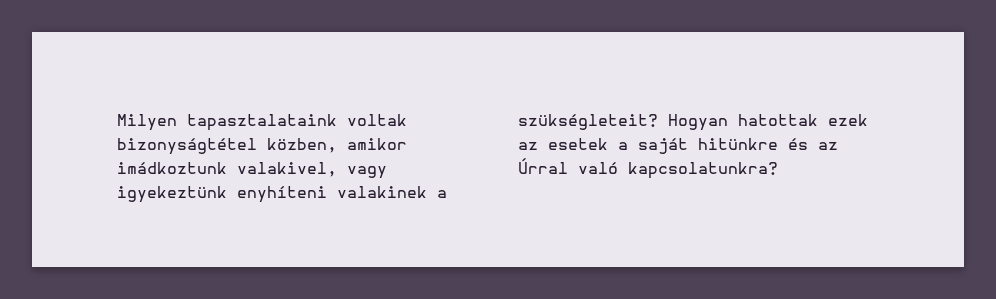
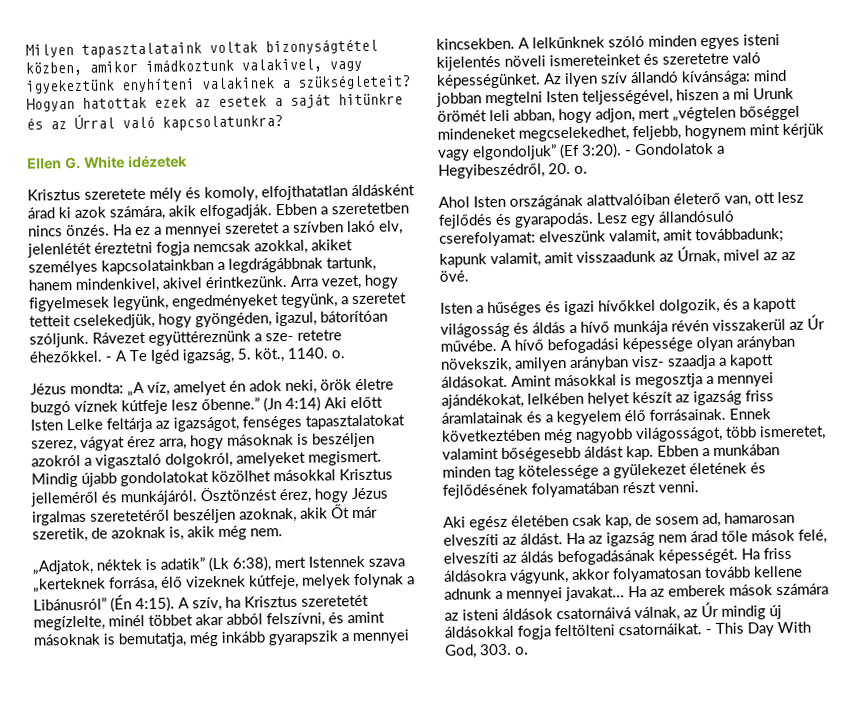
(778, 170) none -> [27,155,188,170] [27,184,415,202] [27,202,409,221] [28,220,403,238] [27,239,353,258] [28,256,376,276] [28,274,398,293] [29,292,407,312] [29,310,388,330] [29,329,342,348] [29,347,345,364] [30,378,394,397] [30,396,383,416] [30,414,405,433] [31,432,375,452] [31,450,382,469] [31,468,393,488] [30,487,388,507] [32,504,378,526] [32,525,283,543] [32,555,405,575] [33,573,415,593] [33,594,369,613] [33,611,385,631] [33,629,409,648] [436,34,780,50] [436,52,761,71] [436,69,787,89] [436,87,794,107] [437,105,800,124] [437,123,824,142] [438,142,725,161] [438,162,588,179] [438,191,804,210] [438,210,735,229] [439,227,784,247] [439,245,796,268] [439,270,469,282] [440,297,797,317] [440,314,825,338] [440,335,795,354] [440,354,774,373] [441,372,774,389] [441,390,774,409] [441,408,771,426] [441,425,826,444] [442,444,780,462] [442,462,766,481] [442,481,699,499] [443,511,795,531] [443,529,827,547] [443,547,792,566] [443,565,803,584] [444,583,829,602] [444,601,782,622] [444,621,811,640] [445,643,529,659] // Ellen G. White idézetek // Krisztus szeretete mély és komoly, elfojthatatlan áldásként árad ki azok számára, akik elfogadják. Ebben a szeretetben nincs önzés. Ha ez a mennyei szeretet a szívben lakó elv, jelenlétét éreztetni fogja nemcsak azokkal, akiket személyes kapcsolatainkban a legdrágábbnak tartunk, hanem mindenkivel, akivel érintkezünk. Arra vezet, hogy figyelmesek legyünk, engedményeket tegyünk, a szeretet tetteit cselekedjük, hogy gyöngéden, igazul, bátorítóan szóljunk. Rávezet együttéreznünk a sze- retetre éhezőkkel. - A Te Igéd igazság, 5. köt., 1140. o. // Jézus mondta: „A víz, amelyet én adok neki, örök életre buzgó víznek kútfeje lesz őbenne.” (Jn 4:14) Aki előtt Isten Lelke feltárja az igazságot, fenséges tapasztalatokat szerez, vágyat érez arra, hogy másoknak is beszéljen azokról a vigasztaló dolgokról, amelyeket megismert. Mindig újabb gondolatokat közölhet másokkal Krisztus jelleméről és munkájáról. Ösztönzést érez, hogy Jézus irgalmas szeretetéről beszéljen azoknak, akik Őt már szeretik, de azoknak is, akik még nem. // „Adjatok, néktek is adatik” (Lk 6:38), mert Istennek szava „kerteknek forrása, élő vizeknek kútfeje, melyek folynak a Libánusról” (Én 4:15). A szív, ha Krisztus szeretetét megízlelte, minél többet akar abból felszívni, és amint másoknak is bemutatja, még inkább gyarapszik a mennyei kincsekben. A lelkűnknek szóló minden egyes isteni kijelentés növeli ismereteinket és szeretetre való képességünket. Az ilyen szív állandó kívánsága: mind jobban megtelni Isten teljességével, hiszen a mi Urunk örömét leli abban, hogy adjon, mert „végtelen bőséggel mindeneket megcselekedhet, feljebb, hogynem mint kérjük vagy elgondoljuk” (Ef 3:20). - Gondolatok a Hegyibeszédről, 20. o. // Ahol Isten országának alattvalóiban életerő van, ott lesz fejlődés és gyarapodás. Lesz egy állandósuló cserefolyamat: elveszünk valamit, amit továbbadunk; kapunk valamit, amit visszaadunk az Úrnak, mivel az az övé. // Isten a hűséges és igazi hívőkkel dolgozik, és a kapott világosság és áldás a hívő munkája révén visszakerül az Úr művébe. A hívő befogadási képessége olyan arányban növekszik, amilyen arányban visz- szaadja a kapott áldásokat. Amint másokkal is megosztja a mennyei ajándékokat, lelkében helyet készít az igazság friss áramlatainak és a kegyelem élő forrásainak. Ennek következtében még nagyobb világosságot, több ismeretet, valamint bőségesebb áldást kap. Ebben a munkában minden tag kötelessége a gyülekezet életének és fejlődésének folyamatában részt venni. // Aki egész életében csak kap, de sosem ad, hamarosan elveszíti az áldást. Ha az igazság nem árad tőle mások felé, elveszíti az áldás befogadásának képességét. Ha friss áldásokra vágyunk, akkor folyamatosan tovább kellene adnunk a mennyei javakat... Ha az emberek mások számára az isteni áldások csatornáivá válnak, az Úr mindig új áldásokkal fogja feltölteni csatornáikat. - This Day With God, 303. o.

